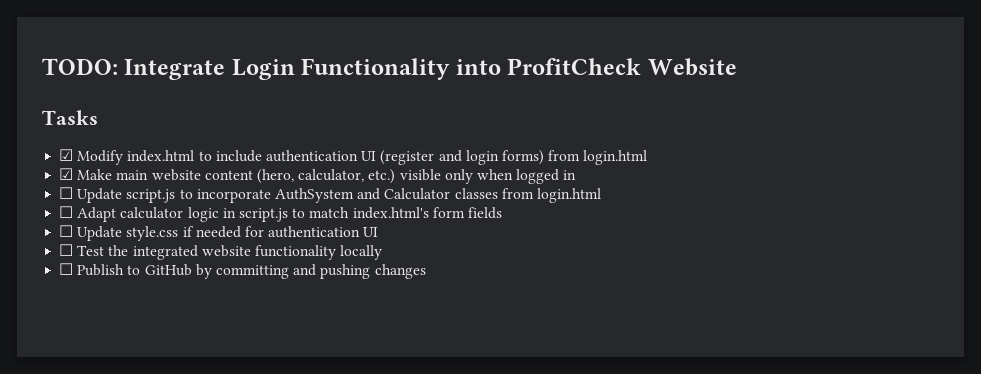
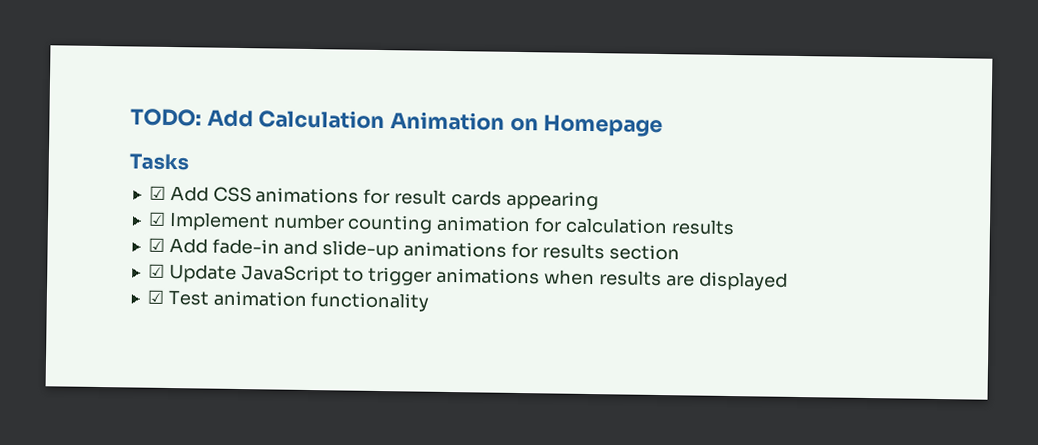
[124,58,737,80] [42,110,98,125] [59,149,648,165] [59,168,577,184] [59,187,601,203] [59,206,502,222] [59,225,379,241] [59,244,383,260] [59,263,426,279] Integrate Login Functionality into ProfitCheck Website // Tasks // ☑ Modify index.html to include authentication UI (register and login forms) from login.html // ☑ Make main website content (hero, calculator, etc.) visible only when logged in // ☐ Update script.js to incorporate AuthSystem and Calculator classes from login.html // ☐ Adapt calculator logic in script.js to match index.html's form fields // ☐ Update style.css if needed for authentication UI // ☐ Test the integrated website functionality locally // ☐ Publish to GitHub by committing and pushing changes -> [206,109,664,138] [129,153,189,171] [148,185,599,211] [147,211,735,236] [147,237,680,261] [147,263,788,291] [146,289,430,312] Add Calculation Animation on Homepage // Tasks // ☑ Add CSS animations for result cards appearing // ☑ Implement number counting animation for calculation results // ☑ Add fade-in and slide-up animations for results section // ☑ Update JavaScript to trigger animations when results are displayed // ☑ Test animation functionality

